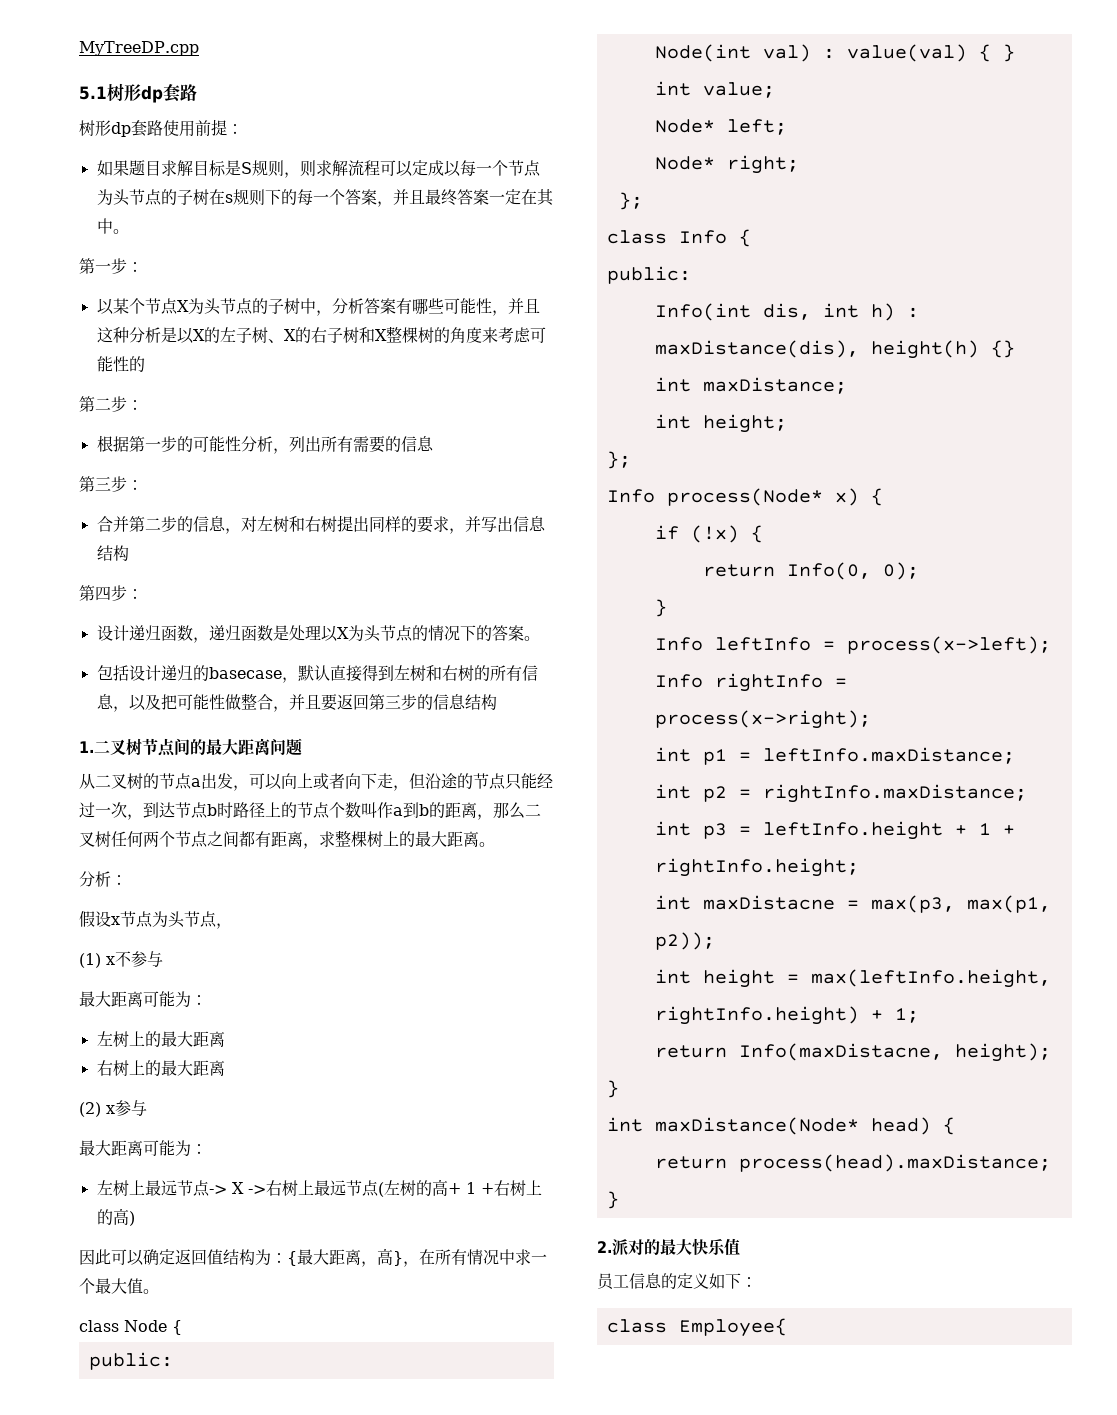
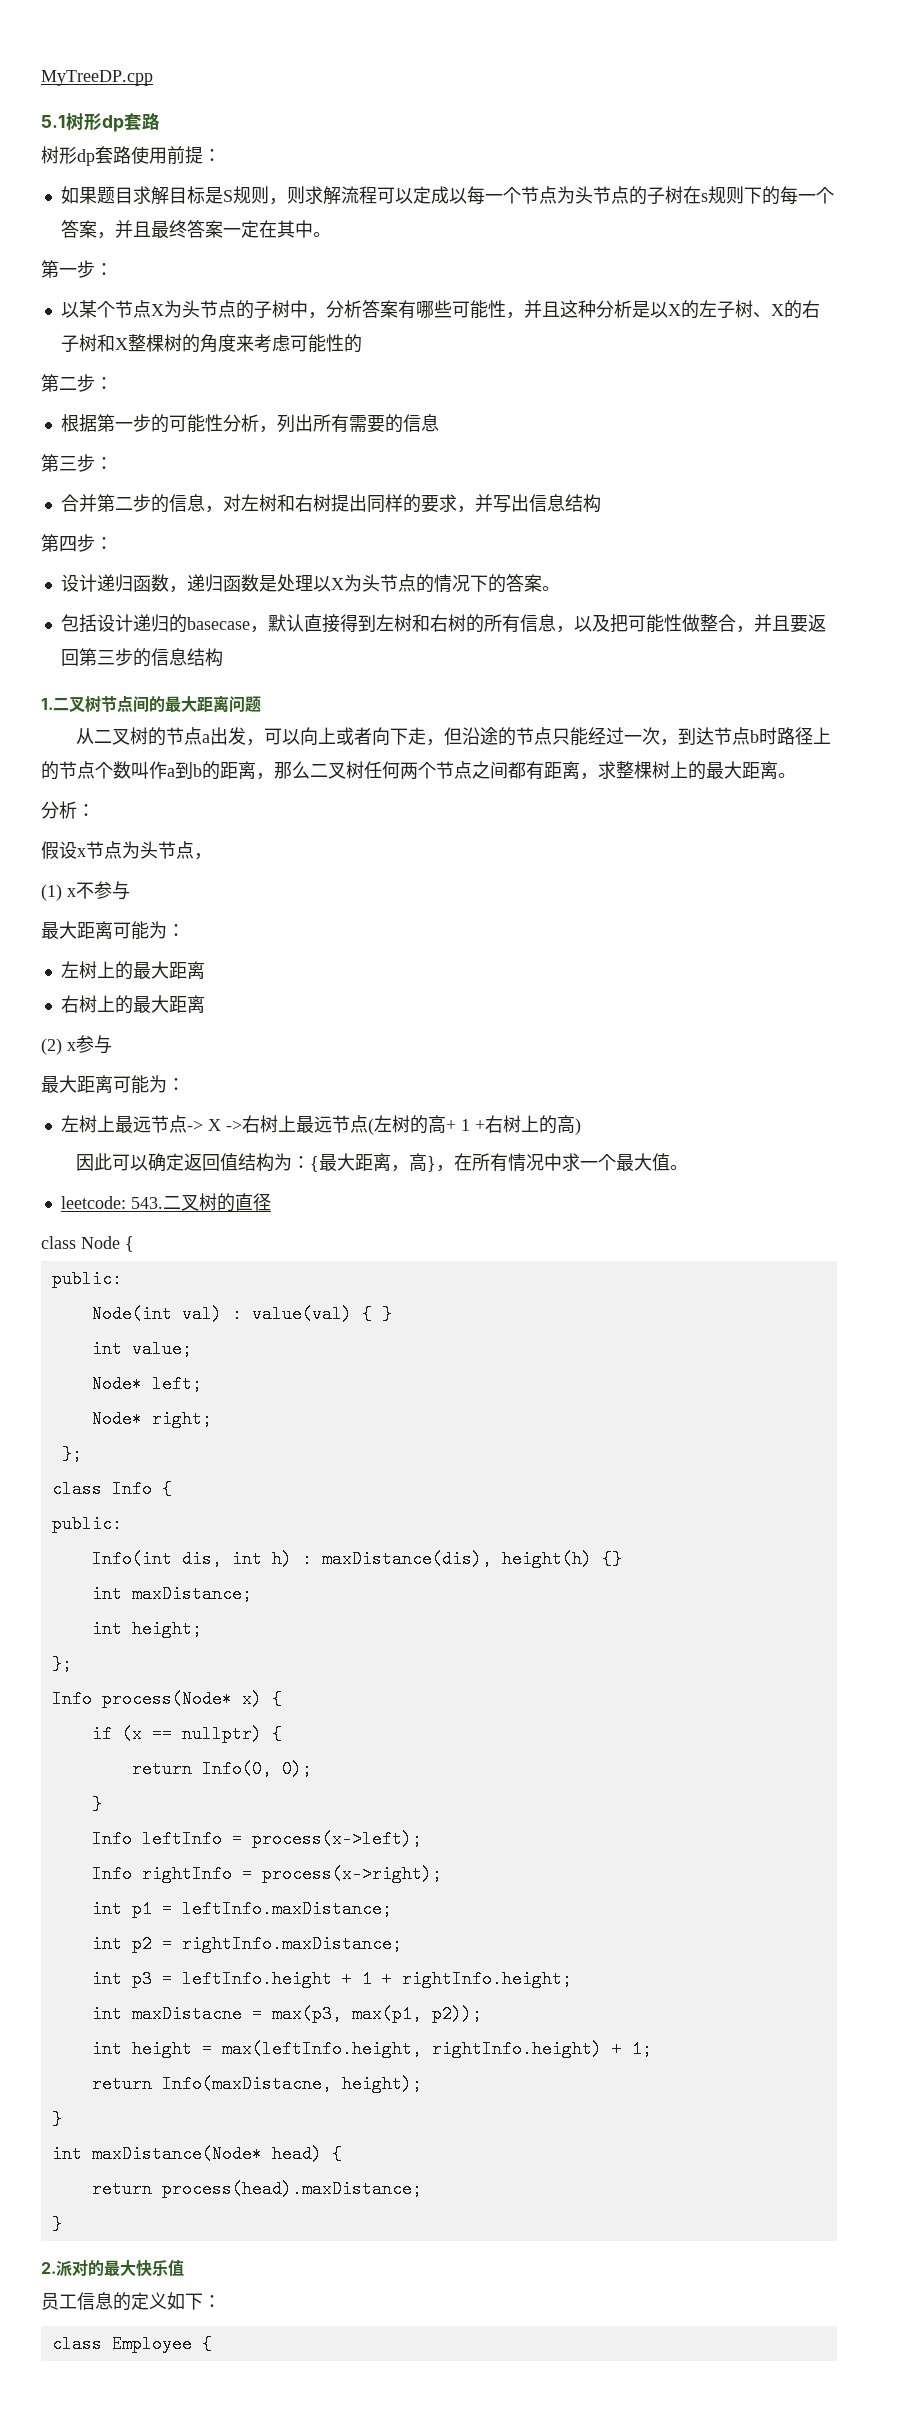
(159, 1291) none -> [60,1193,271,1212] // leetcode: 543.二叉树的直径
[690,525,739,543] (!x) -> [121,1725,262,1743] (x == nullptr)
[678,1318,787,1337] Employee{ -> [111,2335,212,2353] Employee {

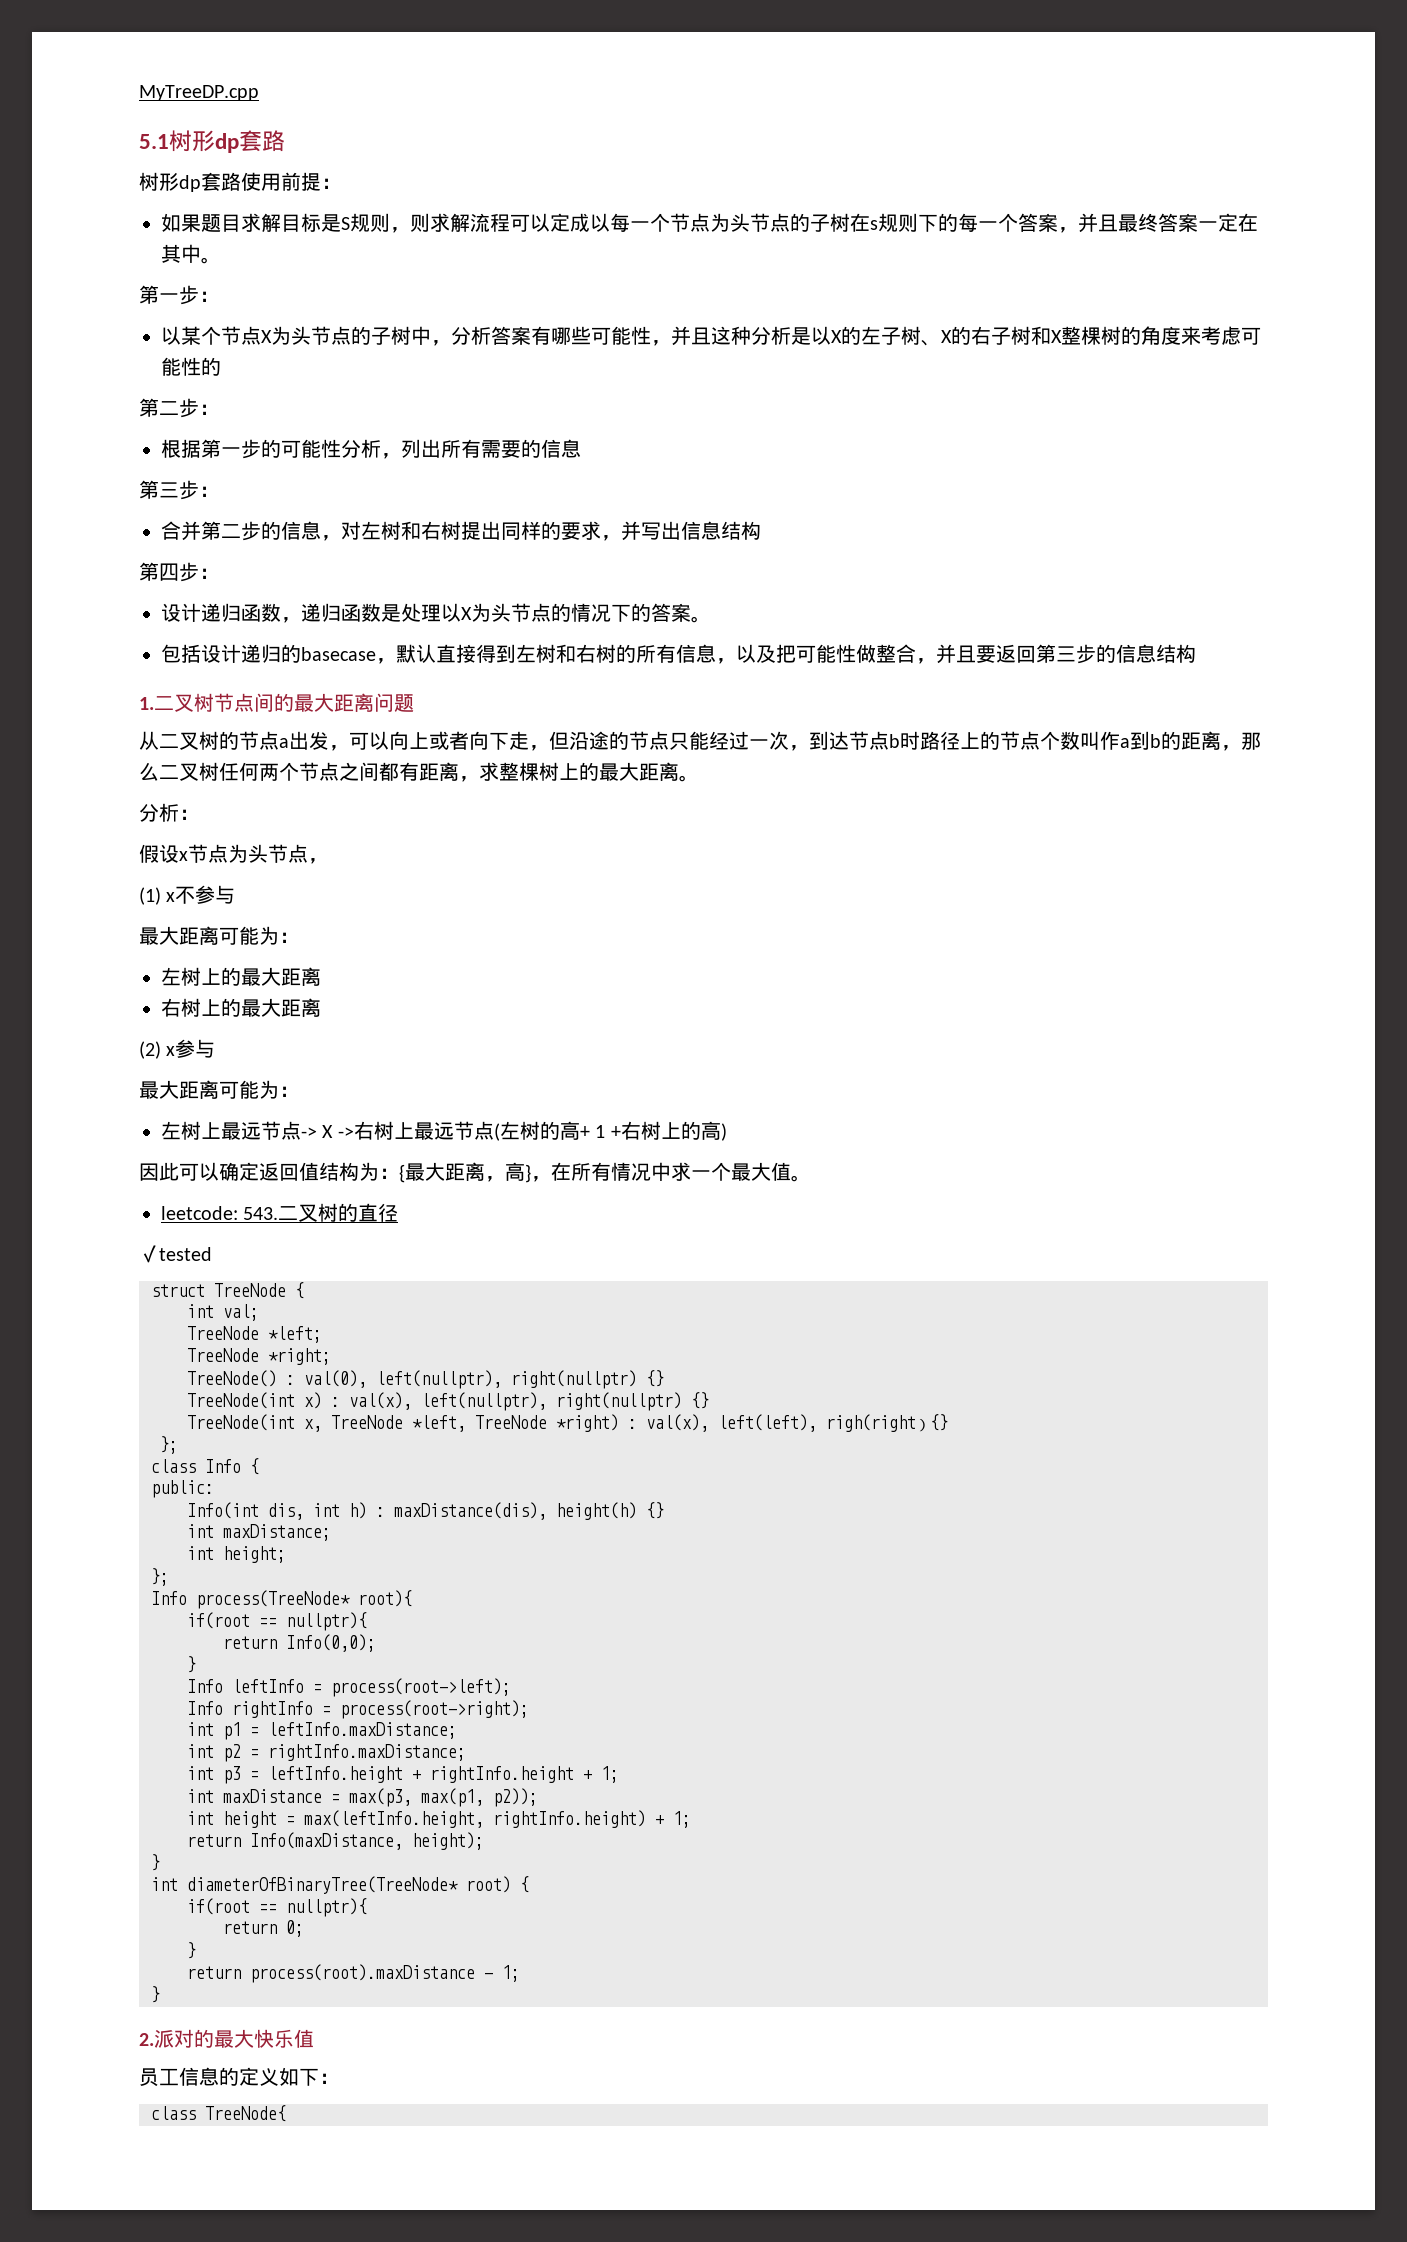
[41,1236,134,1252] [51,1270,122,1288] [91,1305,392,1323] [91,1340,192,1358] [91,1375,202,1393] [91,1410,212,1428] class Node { // public: // Node(int val) : value(val) { } // int value; // Node* left; // Node* right; -> [139,1245,212,1263] [151,1282,304,1299] [187,1304,259,1321] [187,1326,322,1343] [187,1348,331,1365] [187,1370,664,1389] [187,1392,709,1411] [187,1414,948,1432] ✓tested // struct TreeNode { // int val; // TreeNode *left; // TreeNode *right; // TreeNode() : val(0), left(nullptr), right(nullptr) {} // TreeNode(int x) : val(x), left(nullptr), right(nullptr) {} // TreeNode(int x, TreeNode *left, TreeNode *right) : val(x), left(left), righ(right）{}
[101,1690,282,1708] [91,1725,282,1743] [131,1760,312,1778] process(Node* x) { // if (x == nullptr) { // return Info(0, 0); -> [196,1590,412,1609] [187,1612,367,1631] [223,1634,376,1652] process(TreeNode* root){ // if(root == nullptr){ // return Info(0,0);
[251,1830,422,1848] process(x->left); -> [331,1678,511,1697] process(root->left);
[261,1865,442,1883] process(x->right); -> [340,1700,529,1719] process(root->right);
[361,1970,572,1988] [91,2005,242,2023] 1 + rightInfo.height; // int maxDistacne -> [430,1766,619,1783] [187,1789,322,1803] rightInfo.height + 1; // int maxDistance
[161,2075,332,2093] Info(maxDistacne, -> [250,1832,403,1850] Info(maxDistance,
[91,2145,342,2163] [91,2180,422,2198] maxDistance(Node* head) { // return process(head).maxDistance; -> [187,1876,529,1894] [187,1898,367,1917] [223,1920,304,1937] [187,1942,196,1959] [187,1964,520,1983] diameterOfBinaryTree(TreeNode* root) { // if(root == nullptr){ // return 0; // } // return process(root).maxDistance - 1;
[111,2335,212,2353] Employee { -> [205,2105,286,2122] TreeNode{

